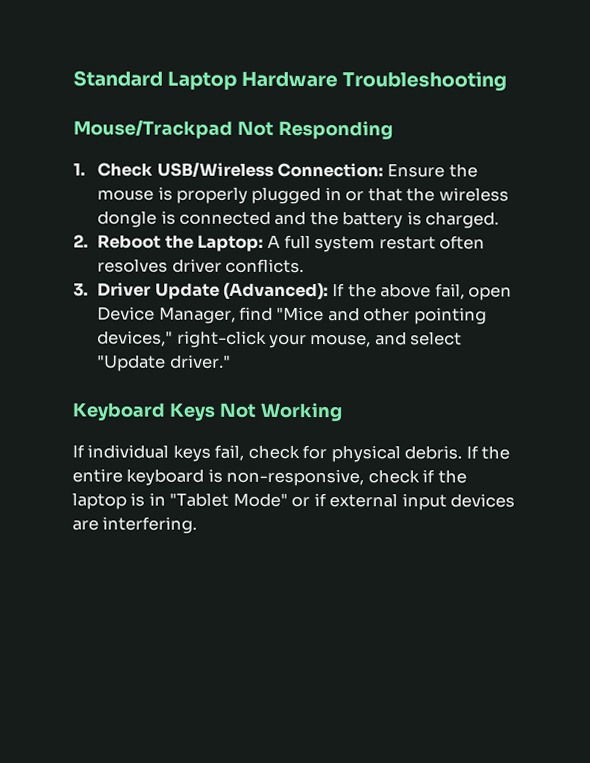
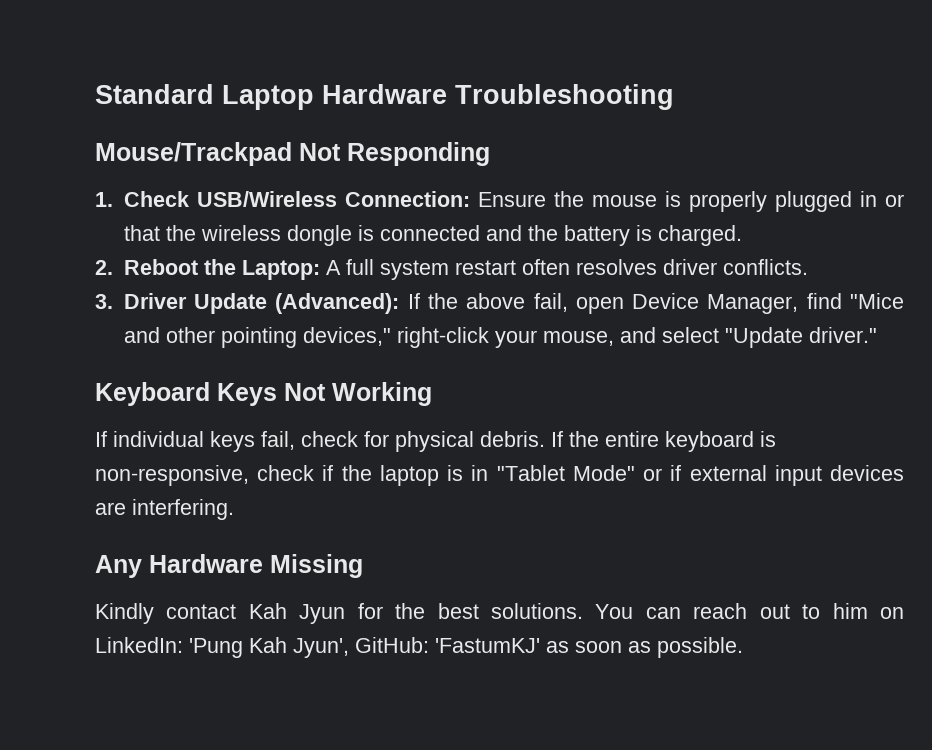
(198, 525) none -> [95,554,363,578] [95,603,905,624] [95,637,743,658] // Any Hardware Missing // Kindly contact Kah Jyun for the best solutions. You can reach out to him on LinkedIn: 'Pung Kah Jyun', GitHub: 'FastumKJ' as soon as possible.

